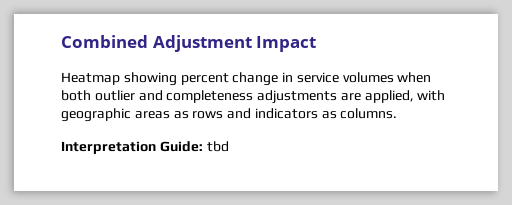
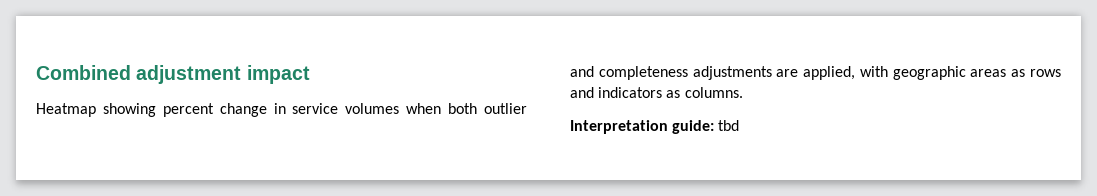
[152,35,317,52] Adjustment Impact -> [136,65,310,84] adjustment impact
[159,141,203,152] Guide: -> [672,120,715,134] guide:

